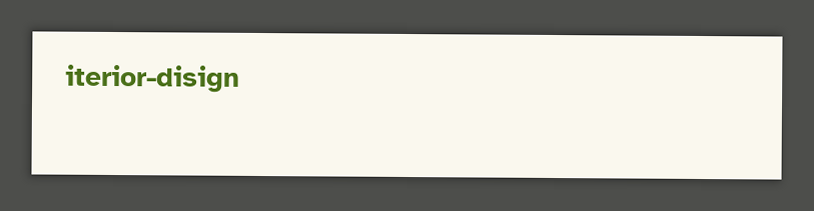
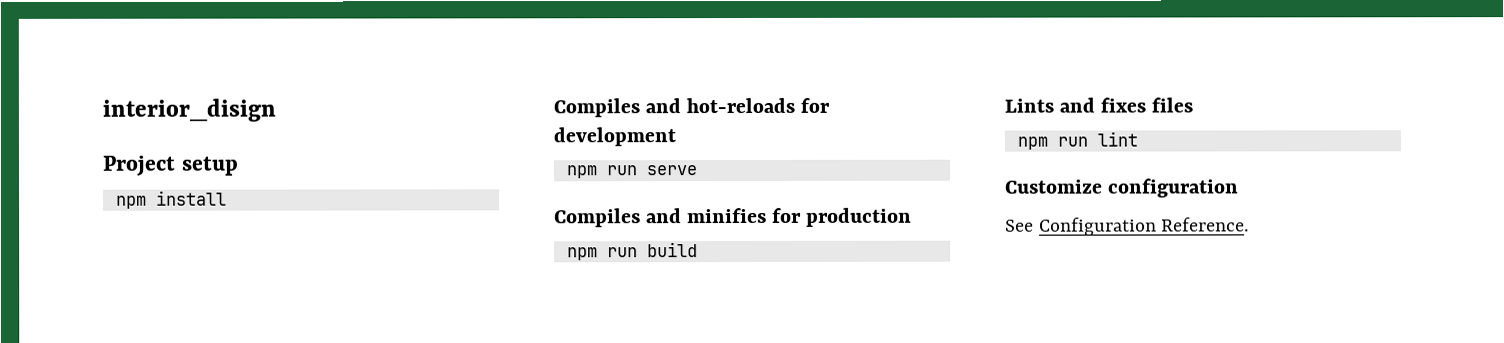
[65,64,240,93] iterior-disign -> [102,98,276,122] [102,155,239,176] [115,190,227,209] [553,97,831,118] [553,127,676,147] [565,165,698,179] [554,207,913,228] [566,242,698,261] [1004,97,1194,113] [1016,131,1138,150] [1005,178,1240,198] [1005,217,1250,236] interior_disign // Project setup // npm install // Compiles and hot-reloads for development // npm run serve // Compiles and minifies for production // npm run build // Lints and fixes files // npm run lint // Customize configuration // See Configuration Reference.

